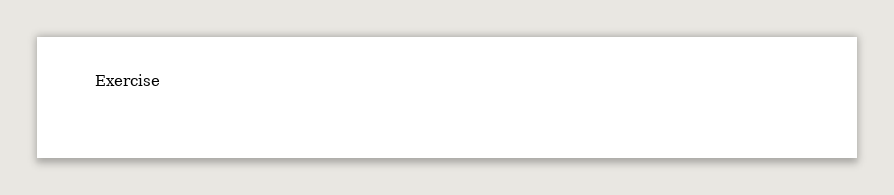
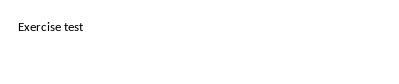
(160, 80) none -> [64,23,85,31] test

